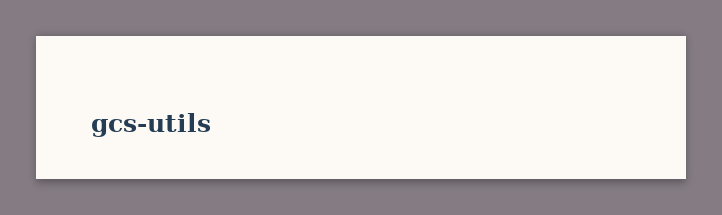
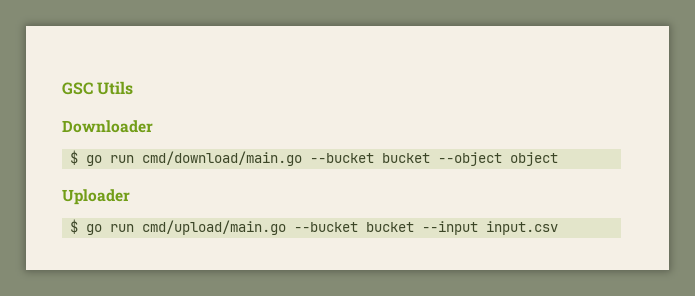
[91,113,211,137] gcs-utils -> [62,81,134,95] [62,120,153,133] [70,150,559,166] [62,189,130,205] [70,219,559,235] GSC Utils // Downloader // $ go run cmd/download/main.go --bucket bucket --object object // Uploader // $ go run cmd/upload/main.go --bucket bucket --input input.csv

